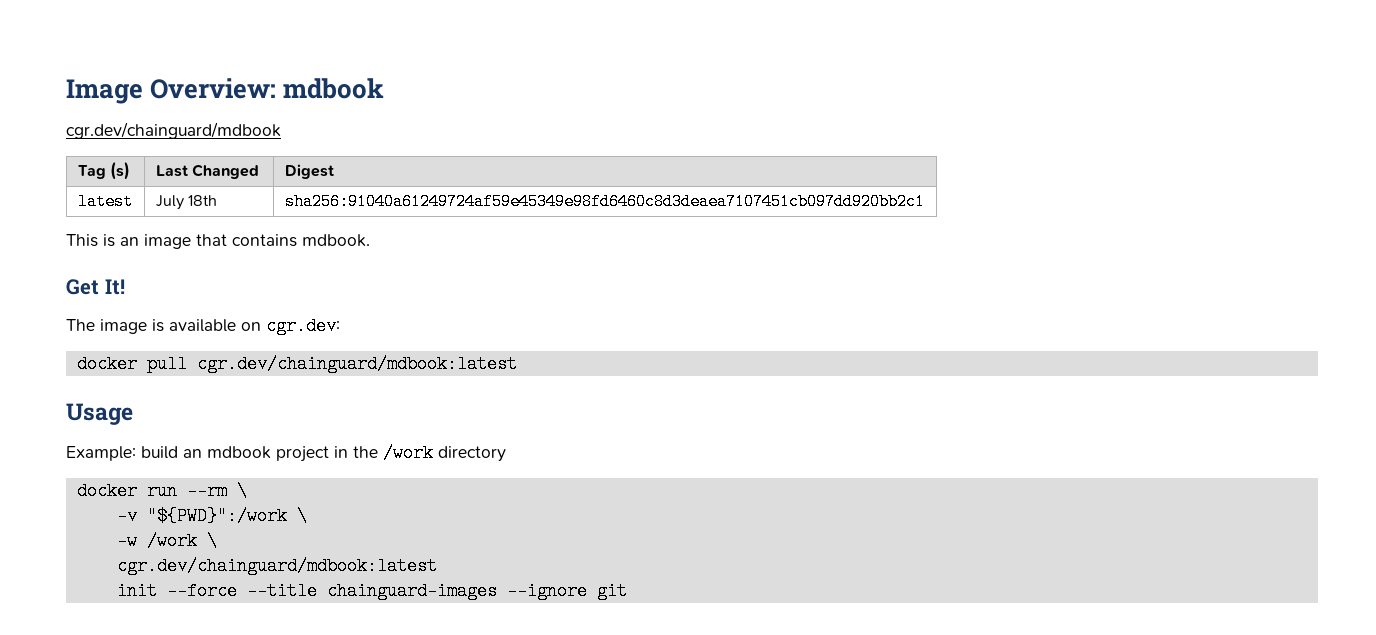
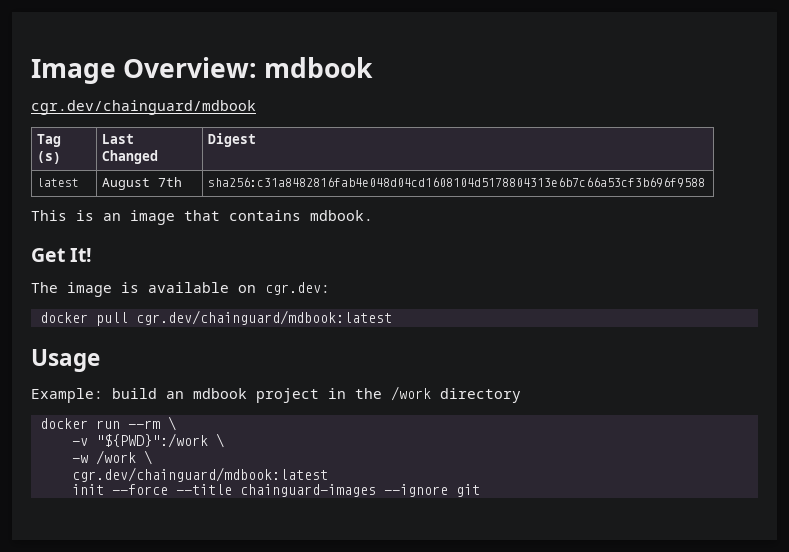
[155,195,218,210] [284,193,925,210] July 18th | sha256:91040a61249724af59e45349e98fd6460c8d3deaea7107451cb097dd920bb2c1 -> [102,177,183,190] [208,177,706,188] August 7th | sha256:c31a8482816fab4e048d04cd1608104d5178804313e6b7c66a53cf3b696f9588

